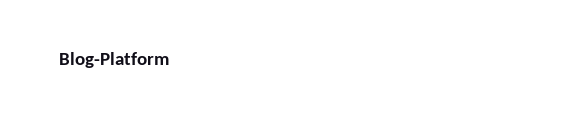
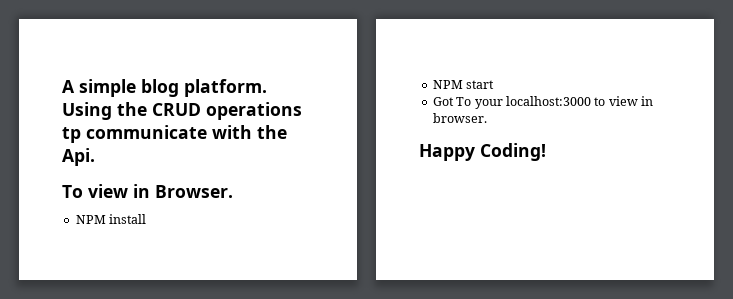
[59,52,169,68] Blog-Platform -> [62,79,267,97] [62,102,302,120] [62,125,287,143] [62,148,95,166] [62,184,233,198] [75,214,147,224] [432,80,495,89] [432,96,653,109] [432,113,487,123] [419,143,546,161] A simple blog platform. Using the CRUD operations tp communicate with the Api. // To view in Browser. // NPM install // NPM start // Got To your localhost:3000 to view in browser. // Happy Coding!

